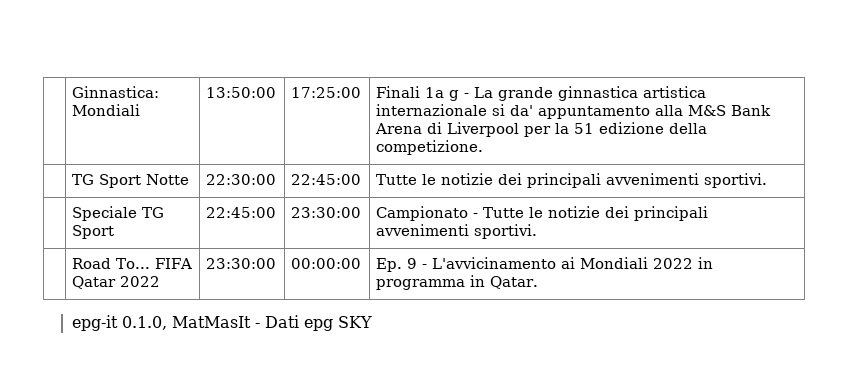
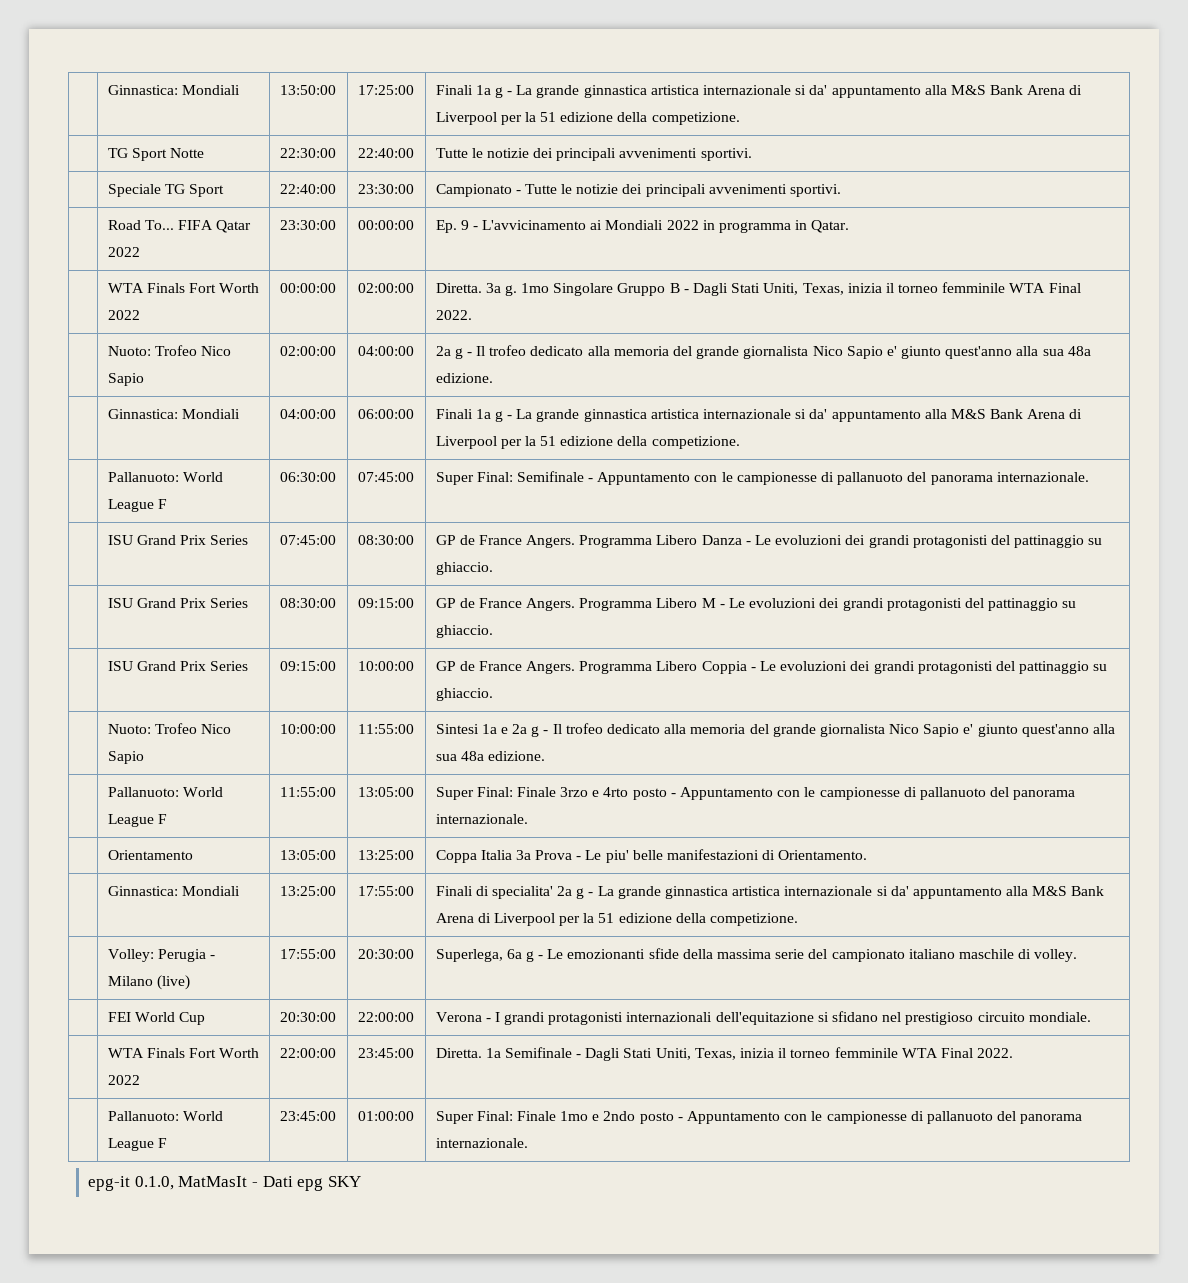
[291,174,362,185] 22:45:00 -> [357,148,414,158] 22:40:00
[206,207,277,218] 22:45:00 -> [279,184,336,194] 22:40:00
(539, 282) none -> [107,283,260,293] [107,310,140,320] [279,283,336,293] [357,283,414,293] [435,282,1081,296] [435,310,472,320] [107,345,231,356] [107,373,144,386] [279,346,336,356] [357,346,414,356] [435,345,1091,359] [435,373,493,383] [107,409,240,419] [279,409,336,419] [357,409,414,419] [435,409,1083,422] [435,436,740,449] [107,472,223,482] [107,499,167,512] [279,472,336,482] [357,472,414,482] [435,471,1089,485] [107,535,249,545] [279,535,336,545] [357,535,414,545] [435,535,1103,548] [435,562,493,575] [107,598,249,608] [279,598,336,608] [357,598,414,608] [435,598,1077,611] [435,625,493,638] [107,661,249,671] [279,661,336,671] [357,661,414,671] [435,661,1108,674] [435,688,493,701] [107,723,231,734] [107,751,144,764] [279,724,336,734] [357,724,414,734] [435,723,1116,737] [435,751,545,761] [107,787,223,797] [107,814,167,827] [279,787,336,797] [357,787,414,797] [435,787,1076,800] [435,814,528,824] [107,850,193,860] [279,850,336,860] [357,850,414,860] [435,849,868,863] [107,886,240,896] [279,886,336,896] [357,886,414,896] [435,886,1105,899] [435,913,798,926] [107,949,215,962] [107,975,190,990] [279,949,336,959] [357,949,414,959] [435,948,1078,962] [107,1012,205,1025] [279,1012,336,1022] [357,1012,414,1022] [435,1011,1091,1025] [107,1048,260,1058] [107,1075,140,1085] [279,1048,336,1058] [357,1048,414,1058] [435,1047,1014,1061] [107,1111,223,1121] [107,1138,167,1151] [279,1111,336,1121] [357,1111,414,1121] [435,1111,1083,1124] [435,1138,528,1148] // | WTA Finals Fort Worth 2022 | 00:00:00 | 02:00:00 | Diretta. 3a g. 1mo Singolare Gruppo B - Dagli Stati Uniti, Texas, inizia il torneo femminile WTA Final 2022. // | Nuoto: Trofeo Nico Sapio | 02:00:00 | 04:00:00 | 2a g - Il trofeo dedicato alla memoria del grande giornalista Nico Sapio e' giunto quest'anno alla sua 48a edizione. // | Ginnastica: Mondiali | 04:00:00 | 06:00:00 | Finali 1a g - La grande ginnastica artistica internazionale si da' appuntamento alla M&S Bank Arena di Liverpool per la 51 edizione della competizione. // | Pallanuoto: World League F | 06:30:00 | 07:45:00 | Super Final: Semifinale - Appuntamento con le campionesse di pallanuoto del panorama internazionale. // | ISU Grand Prix Series | 07:45:00 | 08:30:00 | GP de France Angers. Programma Libero Danza - Le evoluzioni dei grandi protagonisti del pattinaggio su ghiaccio. // | ISU Grand Prix Series | 08:30:00 | 09:15:00 | GP de France Angers. Programma Libero M - Le evoluzioni dei grandi protagonisti del pattinaggio su ghiaccio. // | ISU Grand Prix Series | 09:15:00 | 10:00:00 | GP de France Angers. Programma Libero Coppia - Le evoluzioni dei grandi protagonisti del pattinaggio su ghiaccio. // | Nuoto: Trofeo Nico Sapio | 10:00:00 | 11:55:00 | Sintesi 1a e 2a g - Il trofeo dedicato alla memoria del grande giornalista Nico Sapio e' giunto quest'anno alla sua 48a edizione. // | Pallanuoto: World League F | 11:55:00 | 13:05:00 | Super Final: Finale 3rzo e 4rto posto - Appuntamento con le campionesse di pallanuoto del panorama internazionale. // | Orientamento | 13:05:00 | 13:25:00 | Coppa Italia 3a Prova - Le piu' belle manifestazioni di Orientamento. // | Ginnastica: Mondiali | 13:25:00 | 17:55:00 | Finali di specialita' 2a g - La grande ginnastica artistica internazionale si da' appuntamento alla M&S Bank Arena di Liverpool per la 51 edizione della competizione. // | Volley: Perugia - Milano (live) | 17:55:00 | 20:30:00 | Superlega, 6a g - Le emozionanti sfide della massima serie del campionato italiano maschile di volley. // | FEI World Cup | 20:30:00 | 22:00:00 | Verona - I grandi protagonisti internazionali dell'equitazione si sfidano nel prestigioso circuito mondiale. // | WTA Finals Fort Worth 2022 | 22:00:00 | 23:45:00 | Diretta. 1a Semifinale - Dagli Stati Uniti, Texas, inizia il torneo femminile WTA Final 2022. // | Pallanuoto: World League F | 23:45:00 | 01:00:00 | Super Final: Finale 1mo e 2ndo posto - Appuntamento con le campionesse di pallanuoto del panorama internazionale.

